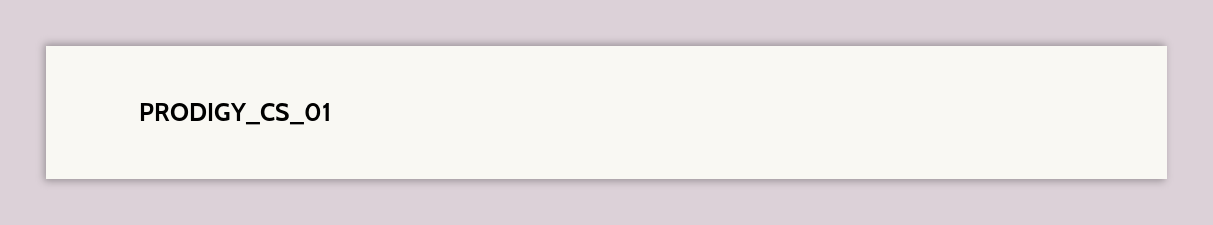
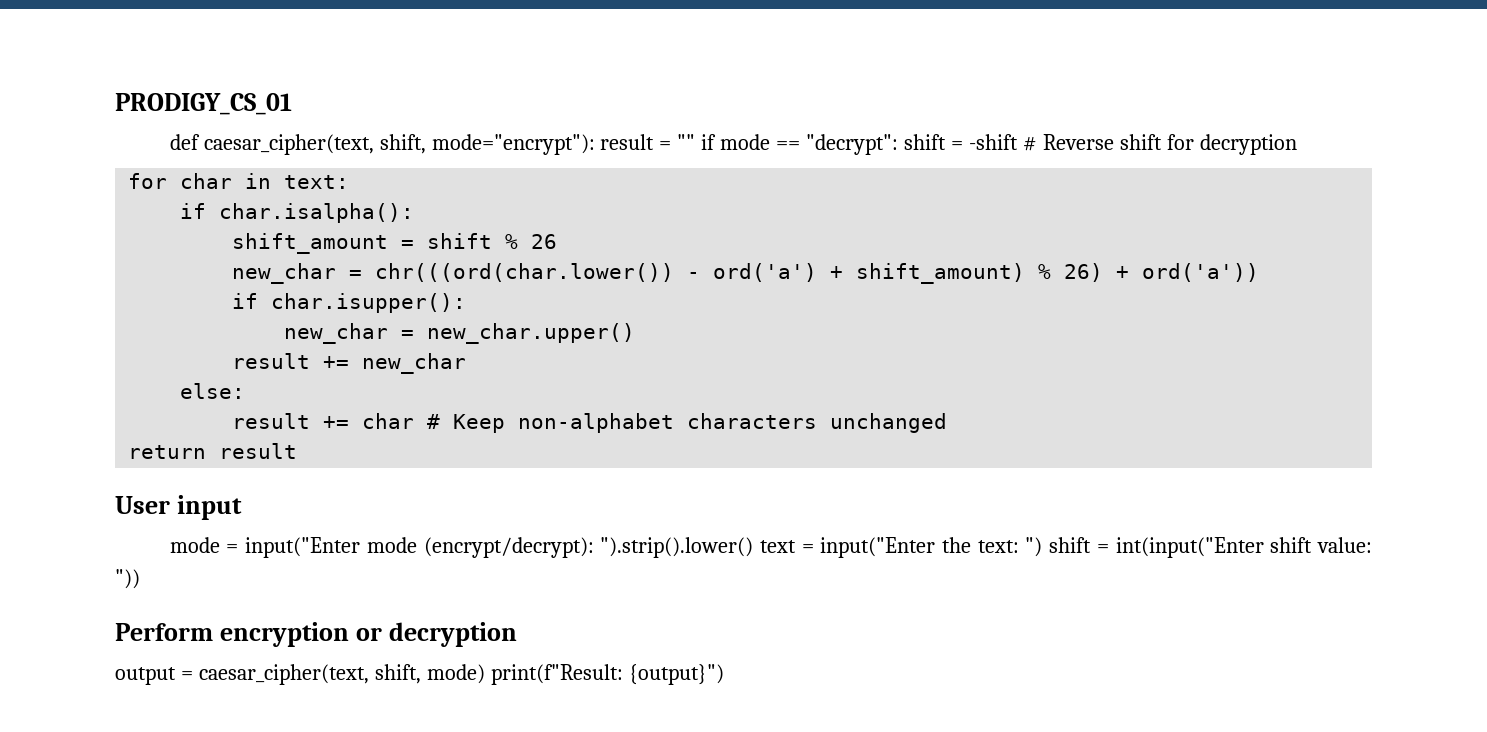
(331, 114) none -> [169,134,1297,155] [128,173,350,189] [180,203,415,223] [232,233,558,254] [232,263,1260,284] [232,293,467,313] [284,323,636,344] [232,353,467,374] [180,383,246,399] [232,413,948,433] [128,443,298,459] [115,495,242,520] [169,537,1372,558] [115,569,140,589] [115,622,517,647] [115,664,724,685] // def caesar_cipher(text, shift, mode="encrypt"): result = "" if mode == "decrypt": shift = -shift # Reverse shift for decryption // for char in text: // if char.isalpha(): // shift_amount = shift % 26 // new_char = chr(((ord(char.lower()) - ord('a') + shift_amount) % 26) + ord('a')) // if char.isupper(): // new_char = new_char.upper() // result += new_char // else: // result += char # Keep non-alphabet characters unchanged // return result // User input // mode = input("Enter mode (encrypt/decrypt): ").strip().lower() text = input("Enter the text: ") shift = int(input("Enter shift value: ")) // Perform encryption or decryption // output = caesar_cipher(text, shift, mode) print(f"Result: {output}")

